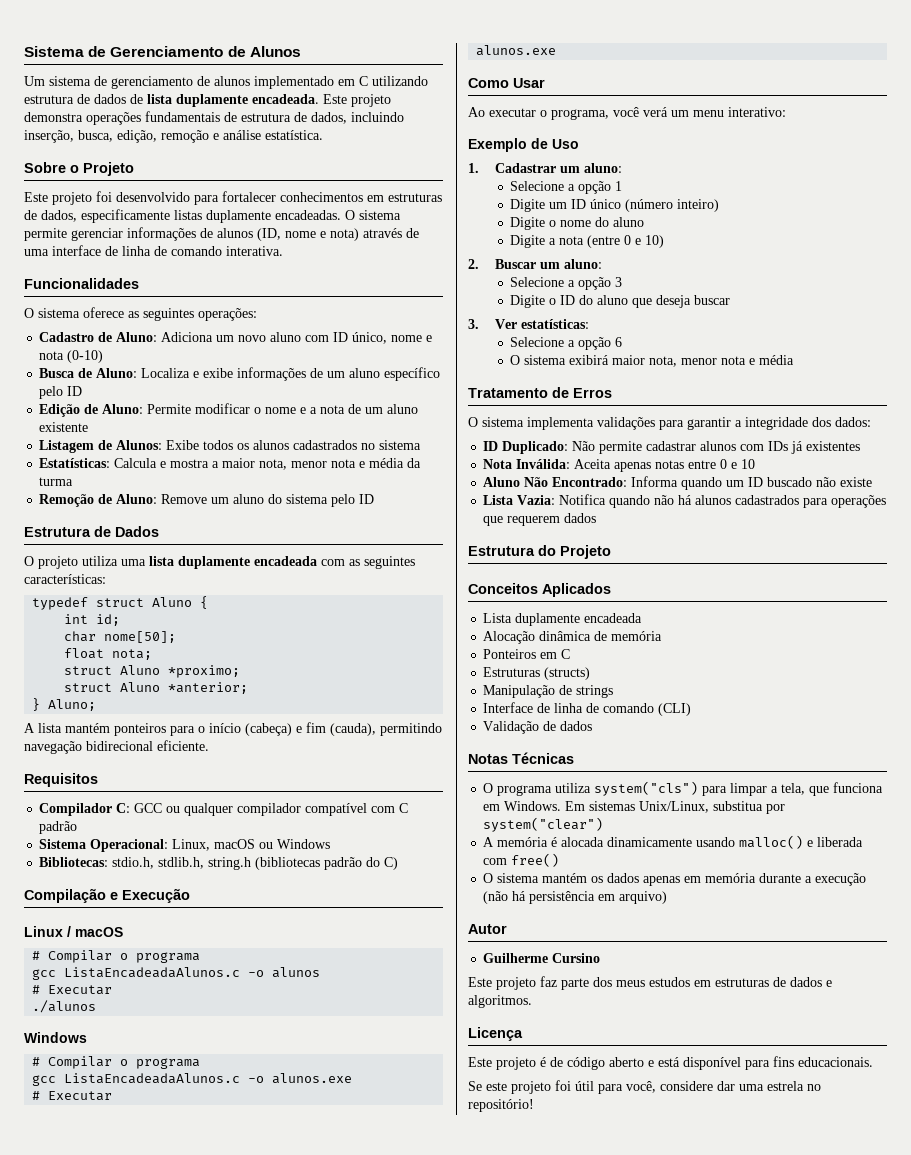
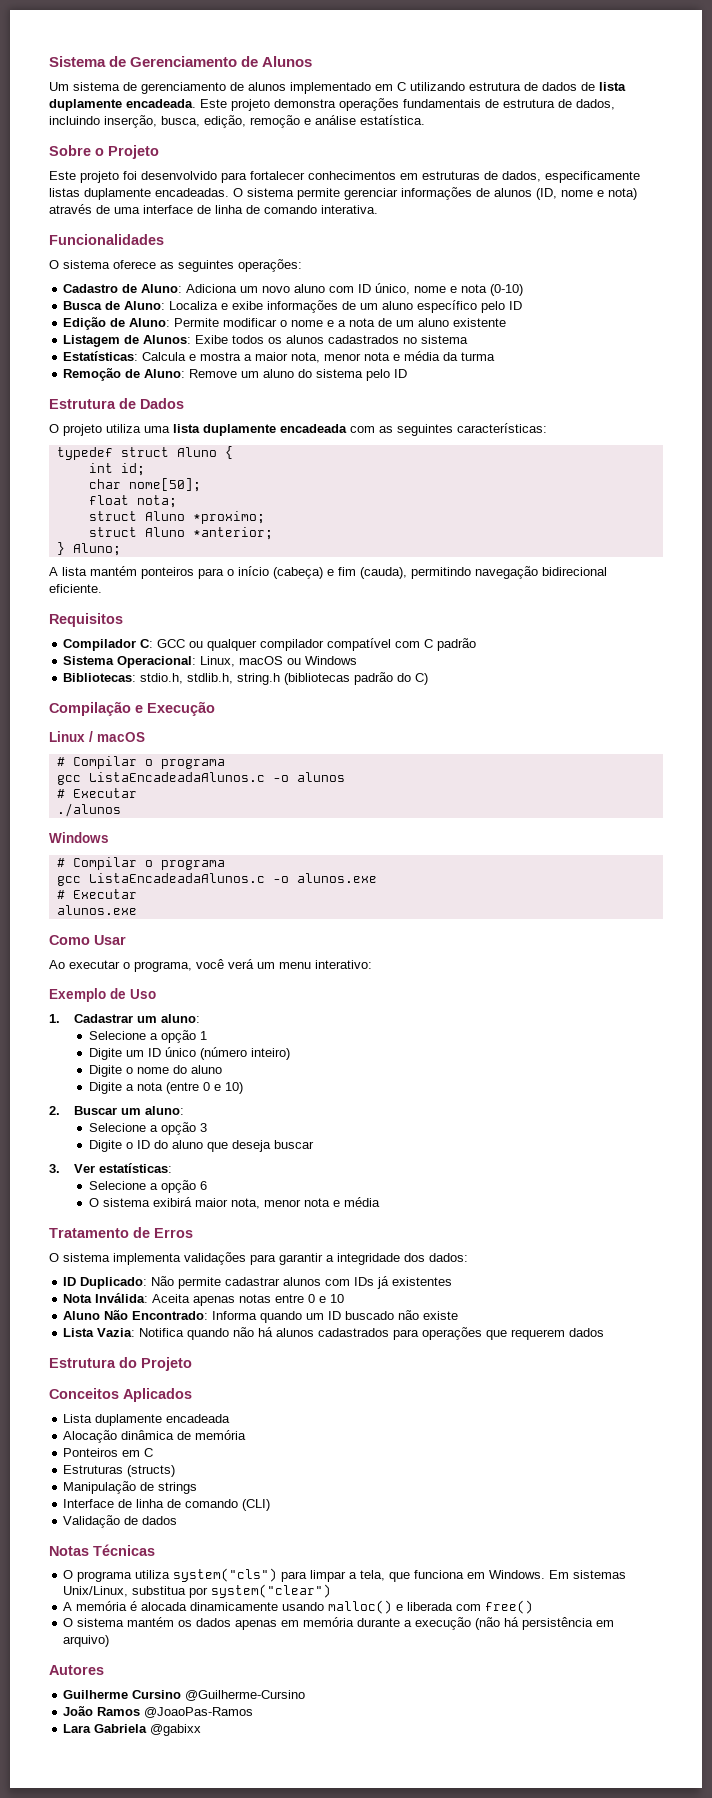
[468,924,507,934] Autor -> [49,1665,104,1675] Autores
[468,976,832,990] [468,995,532,1008] [468,1027,523,1041] [468,1056,873,1070] [468,1080,821,1094] [468,1099,534,1112] // Este projeto faz parte dos meus estudos em estruturas de dados e algoritmos. // Licença // Este projeto é de código aberto e está disponível para fins educacionais. // Se este projeto foi útil para você, considere dar uma estrela no repositório! -> [185,1690,306,1701] [63,1706,254,1718] [63,1724,202,1736] @Guilherme-Cursino // João Ramos @JoaoPas-Ramos // Lara Gabriela @gabixx

